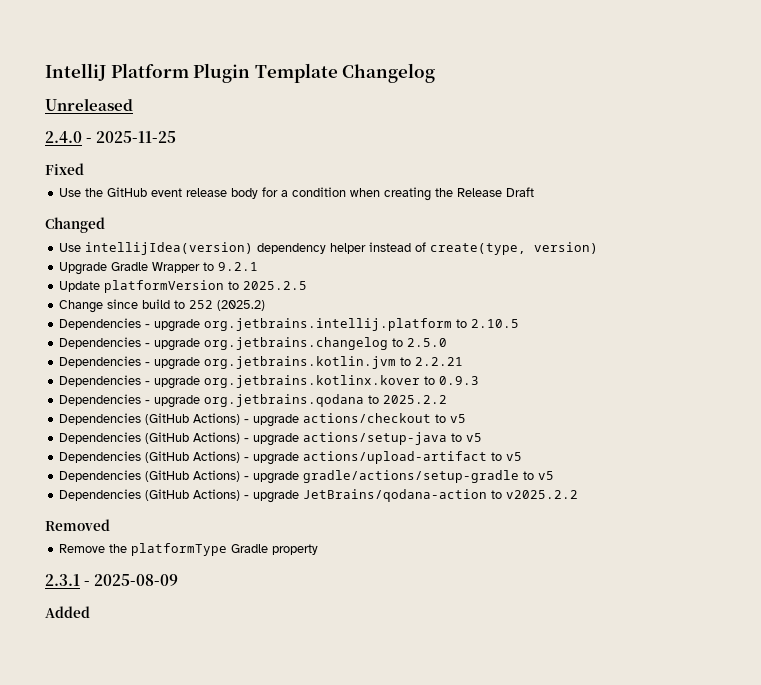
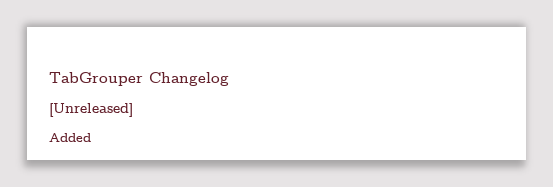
[45,63,436,83] [45,98,133,111] [45,131,177,143] [45,163,84,175] [59,187,535,201] [45,217,105,233] [59,242,599,255] [59,262,259,275] [59,280,308,293] [59,299,266,313] [59,318,520,332] [59,337,448,351] [59,356,464,370] [59,375,480,389] [59,394,448,408] [59,413,467,427] [59,432,483,446] [59,451,523,465] [59,470,555,484] [59,489,579,503] [45,519,110,531] [59,543,319,556] [45,574,179,586] IntelliJ Platform Plugin Template Changelog // Unreleased // 2.4.0 - 2025-11-25 // Fixed // Use the GitHub event release body for a condition when creating the Release Draft // Changed // Use intellijIdea(version) dependency helper instead of create(type, version) // Upgrade Gradle Wrapper to 9.2.1 // Update platformVersion to 2025.2.5 // Change since build to 252 (2025.2) // Dependencies - upgrade org.jetbrains.intellij.platform to 2.10.5 // Dependencies - upgrade org.jetbrains.changelog to 2.5.0 // Dependencies - upgrade org.jetbrains.kotlin.jvm to 2.2.21 // Dependencies - upgrade org.jetbrains.kotlinx.kover to 0.9.3 // Dependencies - upgrade org.jetbrains.qodana to 2025.2.2 // Dependencies (GitHub Actions) - upgrade actions/checkout to v5 // Dependencies (GitHub Actions) - upgrade actions/setup-java to v5 // Dependencies (GitHub Actions) - upgrade actions/upload-artifact to v5 // Dependencies (GitHub Actions) - upgrade gradle/actions/setup-gradle to v5 // Dependencies (GitHub Actions) - upgrade JetBrains/qodana-action to v2025.2.2 // Removed // Remove the platformType Gradle property // 2.3.1 - 2025-08-09 -> [49,72,229,86] [49,103,133,117] TabGrouper Changelog // [Unreleased]

